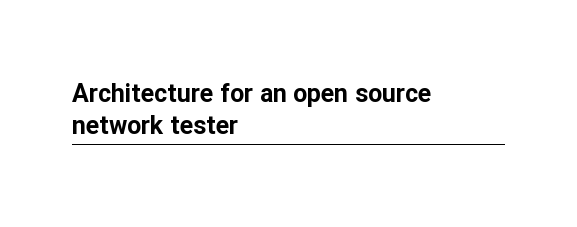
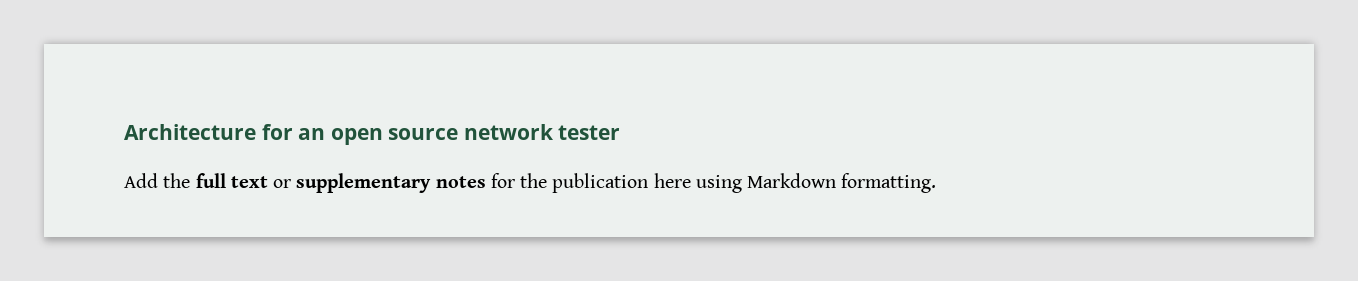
(238, 125) none -> [124,173,937,193] // Add the full text or supplementary notes for the publication here using Markdown formatting.

